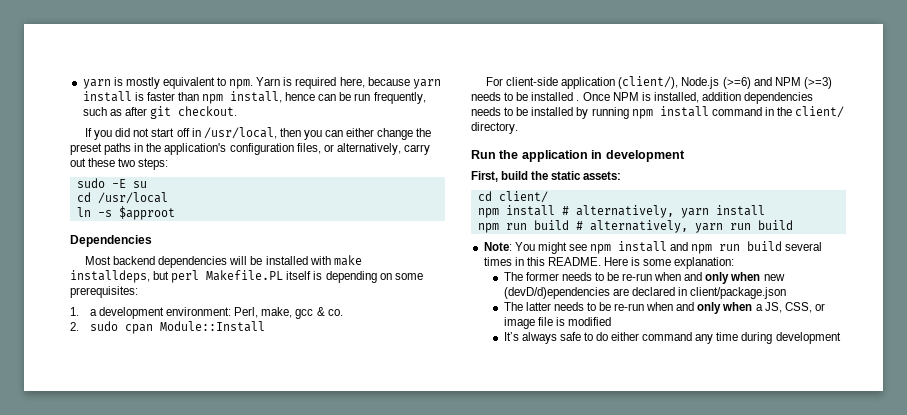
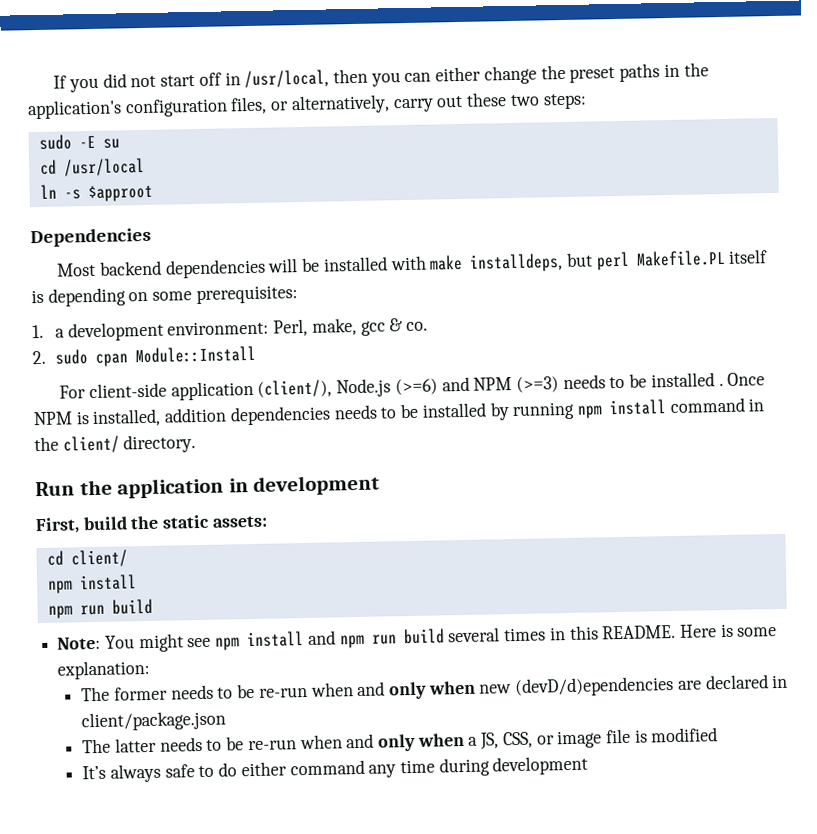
[82,77,441,89] [82,91,426,104] [82,106,237,119] yarn is mostly equivalent to npm. Yarn is required here, because yarn install is faster than npm install, hence can be run frequently, such as after git checkout. // -> (53, 82) none
[561,205,765,218] [477,220,793,233] # alternatively, yarn install // npm run build # alternatively, yarn run build -> [47,598,153,619] // npm run build

